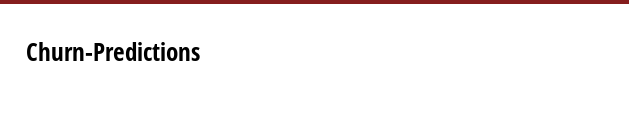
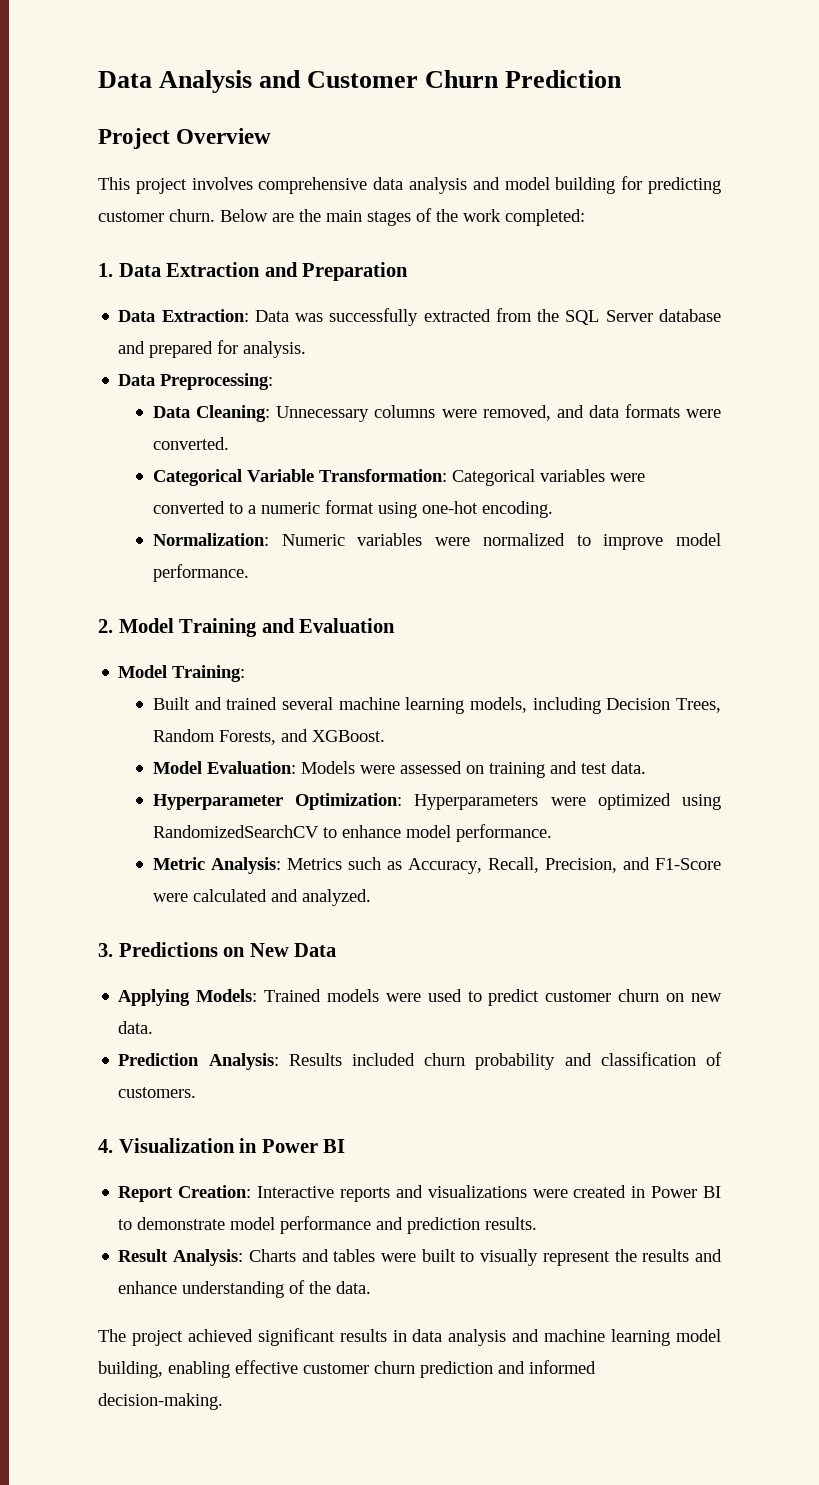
[26,42,200,61] Churn-Predictions -> [98,70,623,93] [98,128,272,149] [98,176,721,194] [98,208,585,226] [98,262,409,281] [118,308,721,326] [118,340,307,358] [118,373,274,390] [153,404,721,422] [153,437,230,450] [153,469,646,486] [153,500,554,518] [153,533,722,550] [153,564,250,582] [98,618,396,637] [118,665,246,682] [153,697,721,714] [153,729,386,745] [153,761,647,778] [153,793,721,810] [153,824,553,842] [153,857,721,874] [153,889,372,906] [98,942,337,957] [118,989,722,1006] [118,1021,154,1034] [118,1052,722,1070] [118,1087,197,1098] [98,1138,346,1153] [118,1185,721,1202] [118,1216,538,1234] [118,1249,722,1266] [118,1280,372,1298] [98,1328,722,1346] [98,1360,596,1378] [98,1393,223,1410] Data Analysis and Customer Churn Prediction // Project Overview // This project involves comprehensive data analysis and model building for predicting customer churn. Below are the main stages of the work completed: // 1. Data Extraction and Preparation // Data Extraction: Data was successfully extracted from the SQL Server database and prepared for analysis. // Data Preprocessing: // Data Cleaning: Unnecessary columns were removed, and data formats were converted. // Categorical Variable Transformation: Categorical variables were converted to a numeric format using one-hot encoding. // Normalization: Numeric variables were normalized to improve model performance. // 2. Model Training and Evaluation // Model Training: // Built and trained several machine learning models, including Decision Trees, Random Forests, and XGBoost. // Model Evaluation: Models were assessed on training and test data. // Hyperparameter Optimization: Hyperparameters were optimized using RandomizedSearchCV to enhance model performance. // Metric Analysis: Metrics such as Accuracy, Recall, Precision, and F1-Score were calculated and analyzed. // 3. Predictions on New Data // Applying Models: Trained models were used to predict customer churn on new data. // Prediction Analysis: Results included churn probability and classification of customers. // 4. Visualization in Power BI // Report Creation: Interactive reports and visualizations were created in Power BI to demonstrate model performance and prediction results. // Result Analysis: Charts and tables were built to visually represent the results and enhance understanding of the data. // The project achieved significant results in data analysis and machine learning model building, enabling effective customer churn prediction and informed decision-making.

